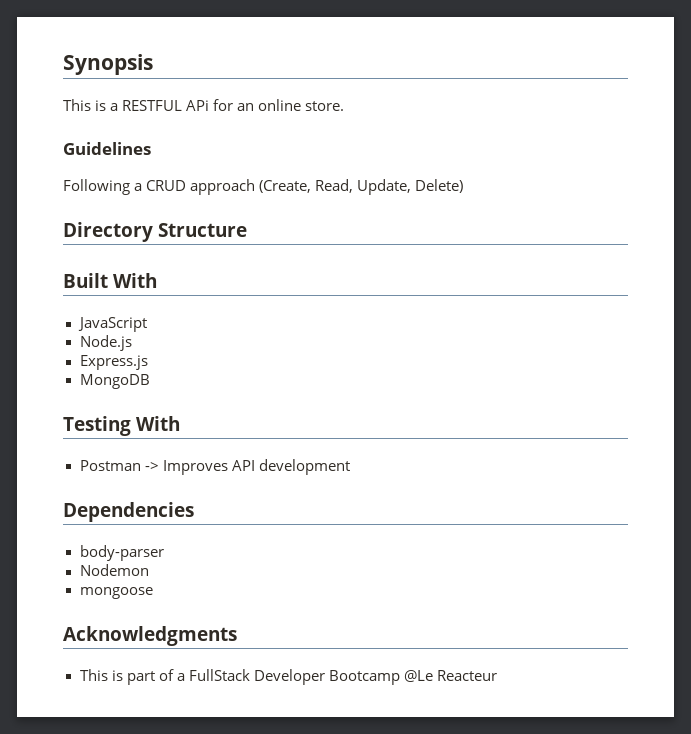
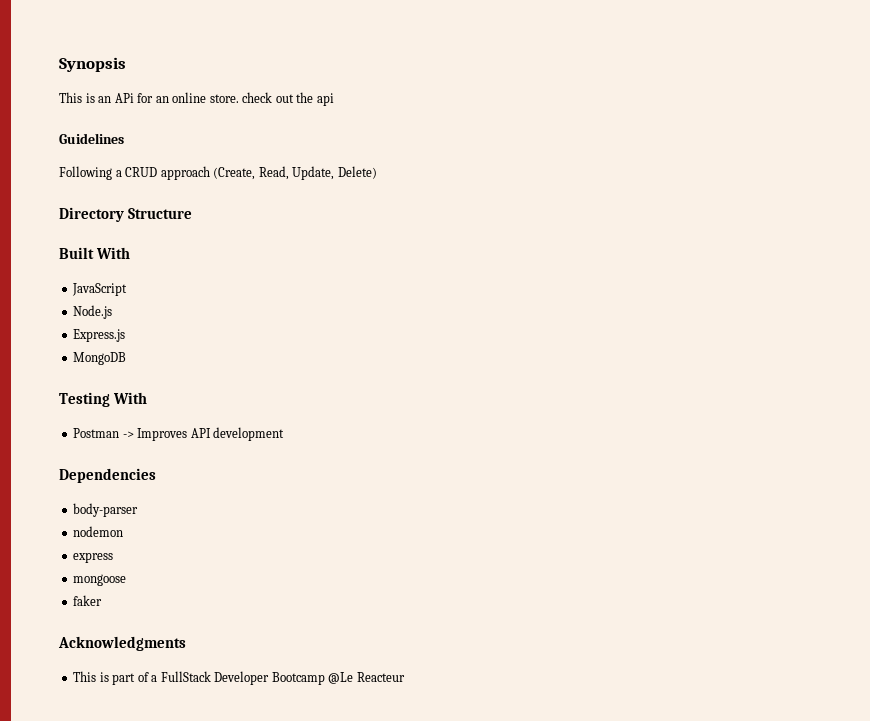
[110,100,183,111] a RESTFUL -> [98,96,112,103] an
(345, 106) none -> [242,92,334,106] check out the api
[79,564,149,576] Nodemon -> [73,526,124,537] [73,552,114,563] nodemon // express
(153, 593) none -> [73,595,103,606] // faker

